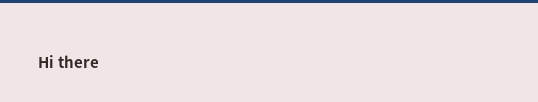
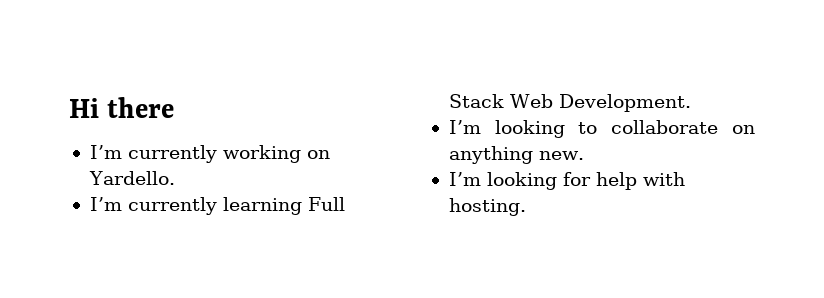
(100, 61) none -> [89,145,330,163] [88,171,175,185] [89,197,345,215] [448,94,691,112] [448,120,755,138] [448,146,584,164] [448,172,685,190] [448,198,526,216] // I’m currently working on Yardello. // I’m currently learning Full Stack Web Development. // I’m looking to collaborate on anything new. // I’m looking for help with hosting.

